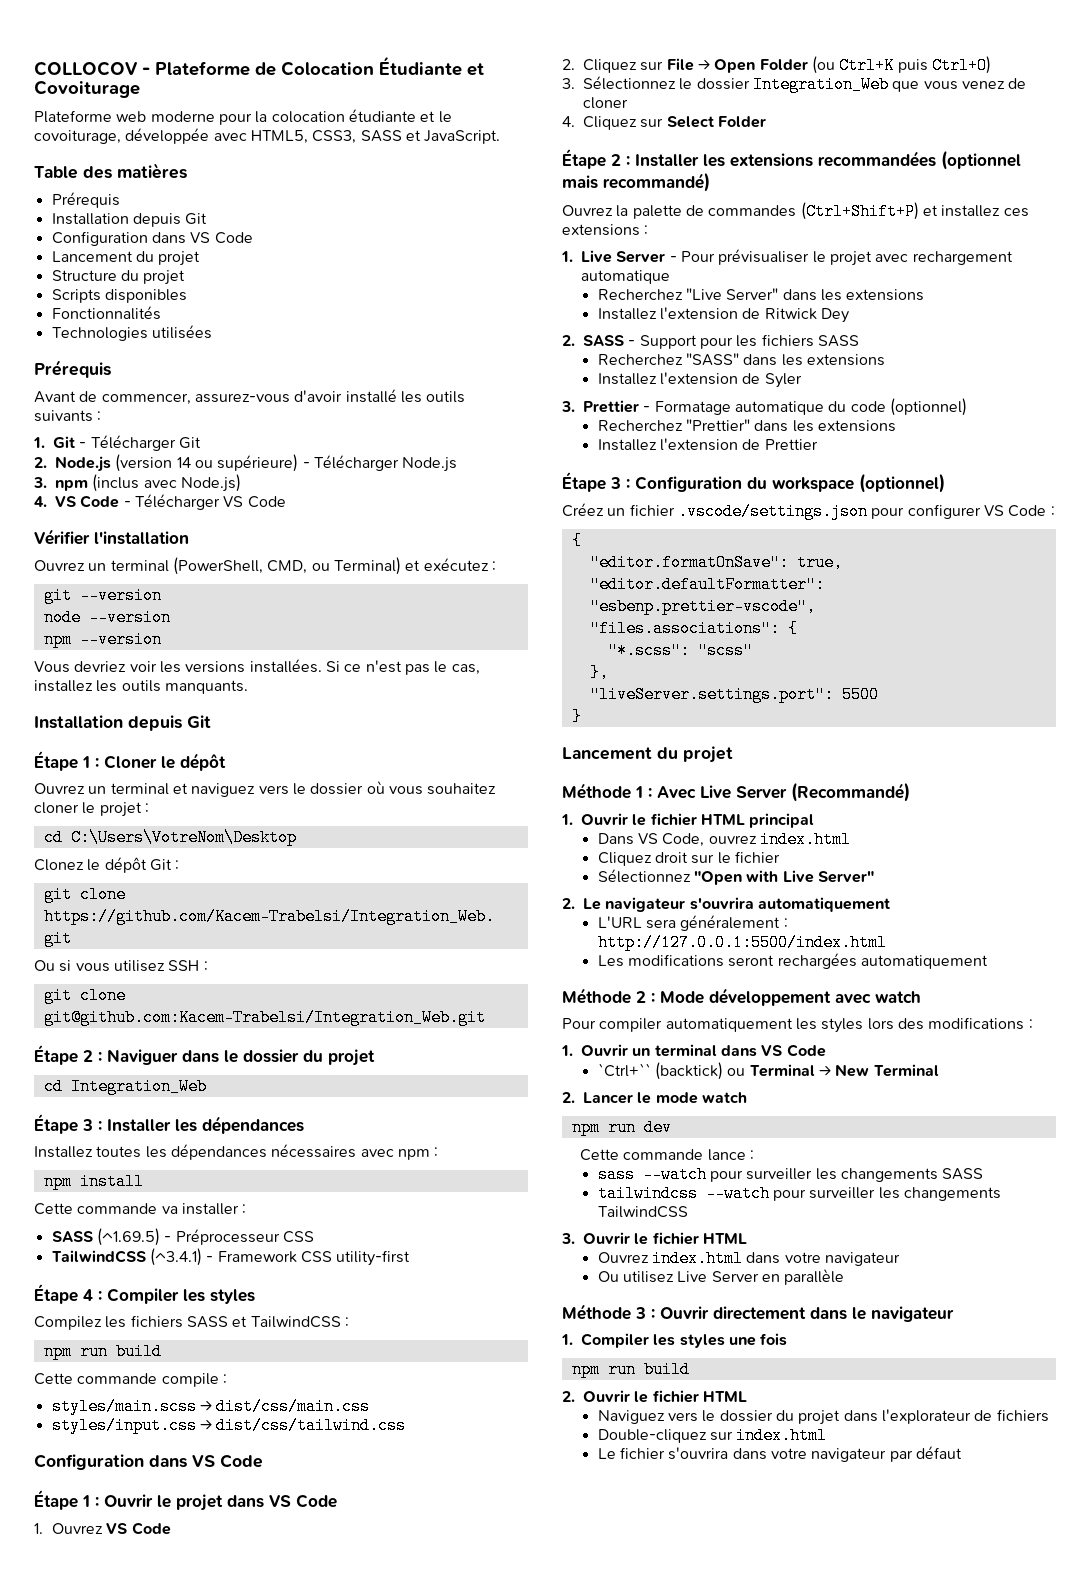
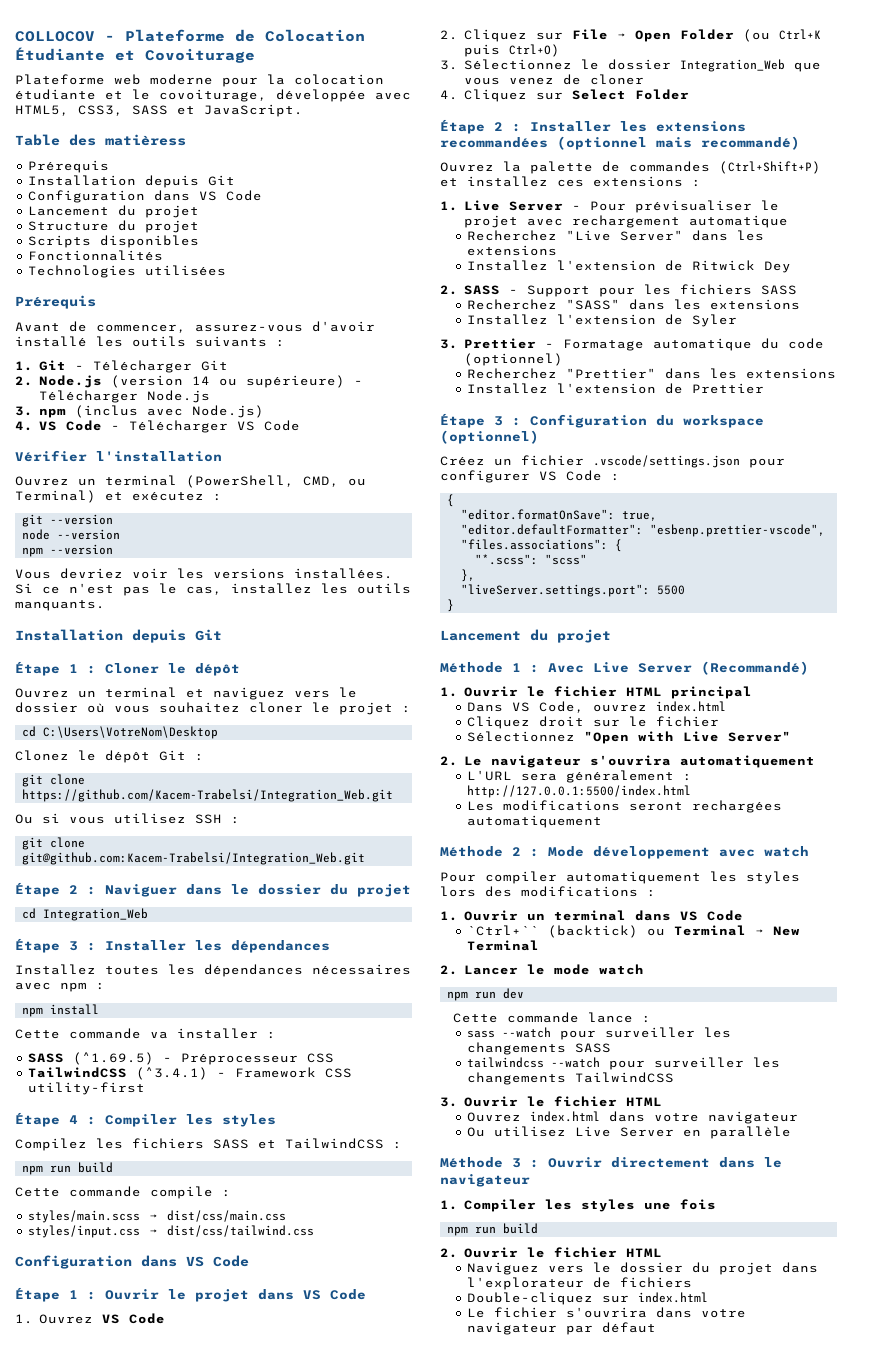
[117,163,187,179] matières -> [105,134,186,146] matièress

